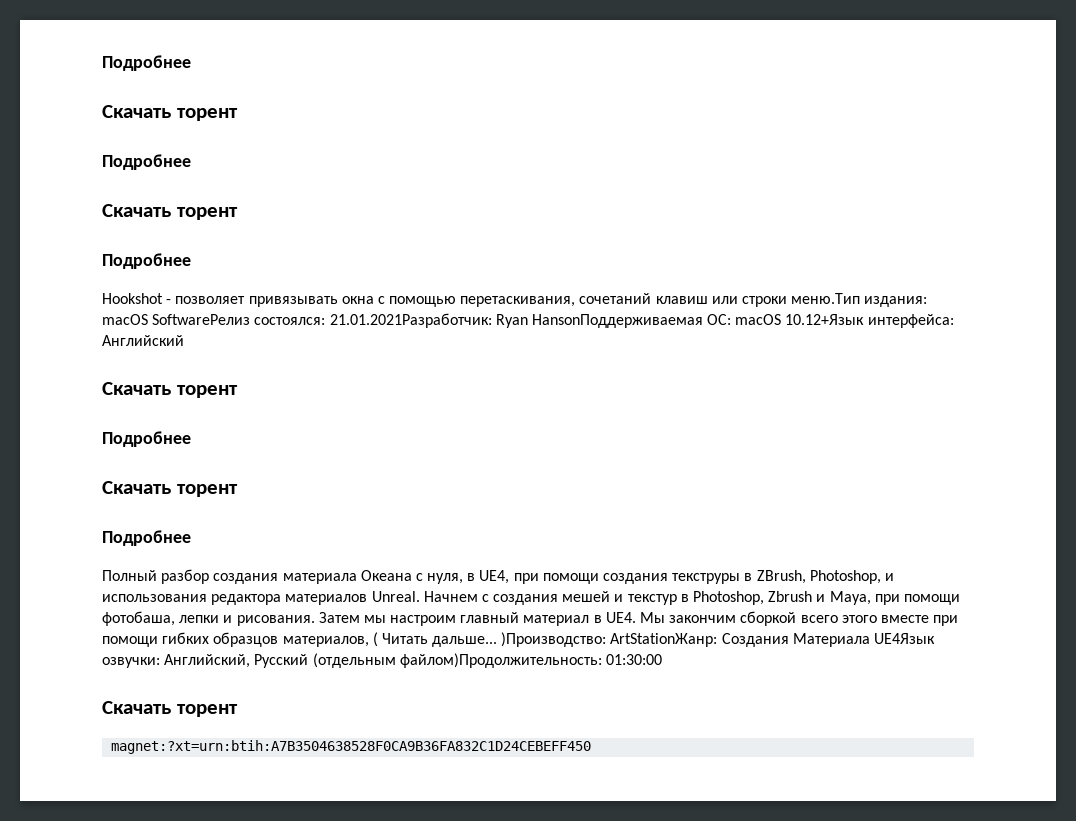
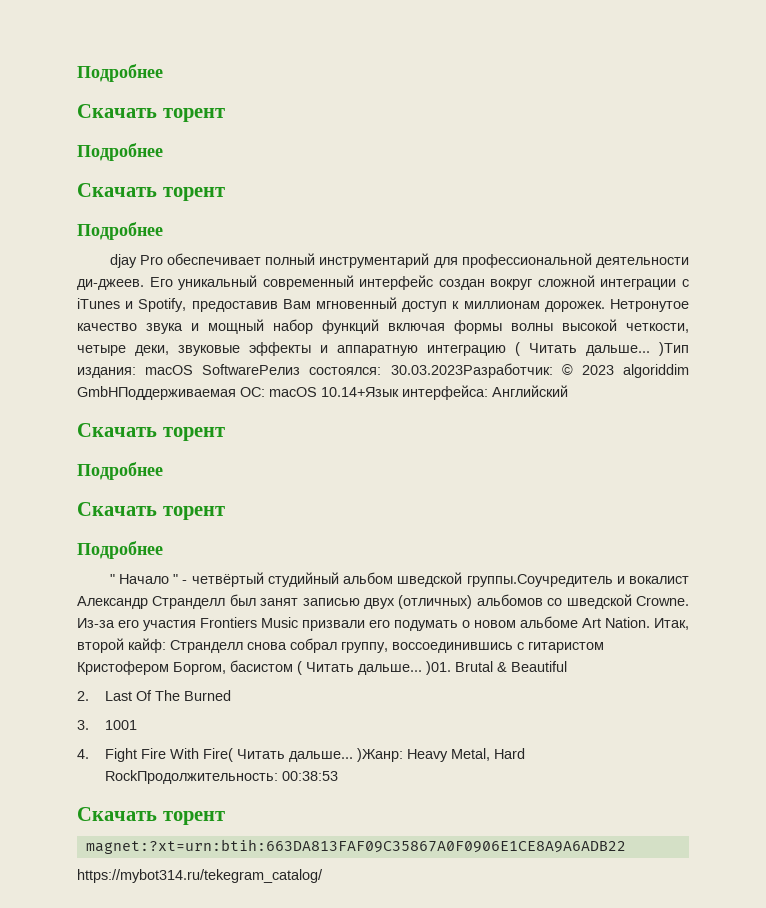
[102,293,928,307] [102,313,703,328] Hookshot - позволяет привязывать окна с помощью перетаскивания, сочетаний клавиш или строки меню.Тип издания: macOS SoftwareРелиз состоялся: 21.01.2021Разработчик: Ryan HansonПоддерживаемая -> [109,253,689,268] [77,275,689,290] [77,297,689,312] [77,319,689,334] [77,342,689,356] [77,363,689,378] [77,386,236,400] djay Pro обеспечивает полный инструментарий для профессиональной деятельности ди-джеев. Его уникальный современный интерфейс создан вокруг сложной интеграции с iTunes и Spotify, предоставив Вам мгновенный доступ к миллионам дорожек. Нетронутое качество звука и мощный набор функций включая формы волны высокой четкости, четыре деки, звуковые эффекты и аппаратную интеграцию ( Читать дальше... )Тип издания: macOS SoftwareРелиз состоялся: 30.03.2023Разработчик: © 2023 algoriddim GmbHПоддерживаемая
[785,314,865,325] 10.12+Язык -> [321,387,399,397] 10.14+Язык
[102,569,894,584] [102,591,960,605] [102,611,959,626] [102,632,936,647] [102,653,662,668] [102,701,238,717] [111,740,592,754] Полный разбор создания материала Океана с нуля, в UE4, при помощи создания текструры в ZBrush, Photoshop, и использования редактора материалов Unreal. Начнем с создания мешей и текстур в Photoshop, Zbrush и Maya, при помощи фотобаша, лепки и рисования. Затем мы настроим главный материал в UE4. Мы закончим сборкой всего этого вместе при помощи гибких образцов материалов, ( Читать дальше... )Производство: ArtStationЖанр: Создания Материала UE4Язык озвучки: Английский, Русский (отдельным файлом)Продолжительность: 01:30:00 // Скачать торент // magnet:?xt=urn:btih:A7B3504638528F0CA9B36FA832C1D24CEBEFF450 -> [109,572,689,587] [77,594,689,609] [77,616,689,631] [77,638,604,653] [77,660,567,675] [77,690,232,701] [77,720,138,730] [77,748,526,762] [105,770,339,784] [77,807,225,825] [85,839,626,854] [77,869,323,883] " Начало " - четвёртый студийный альбом шведской группы.Соучредитель и вокалист Александр Странделл был занят записью двух (отличных) альбомов со шведской Crowne. Из-за его участия Frontiers Music призвали его подумать о новом альбоме Art Nation. Итак, второй кайф: Странделл снова собрал группу, воссоединившись с гитаристом Кристофером Боргом, басистом ( Читать дальше... )01. Brutal & Beautiful // 2. Last Of The Burned // 3. 1001 // 4. Fight Fire With Fire( Читать дальше... )Жанр: Heavy Metal, Hard RockПродолжительность: 00:38:53 // Скачать торент // magnet:?xt=urn:btih:663DA813FAF09C35867A0F0906E1CE8A9A6ADB22 // https://mybot314.ru/tekegram_catalog/

